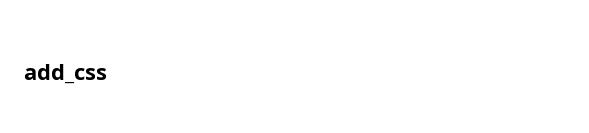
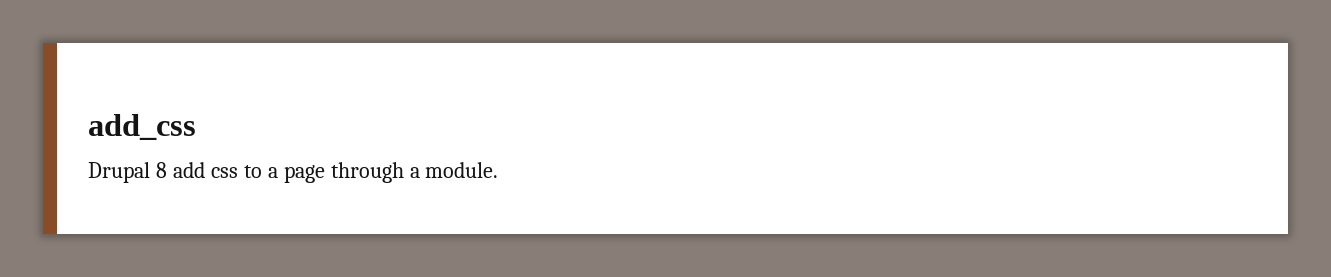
(107, 74) none -> [88,162,499,183] // Drupal 8 add css to a page through a module.

